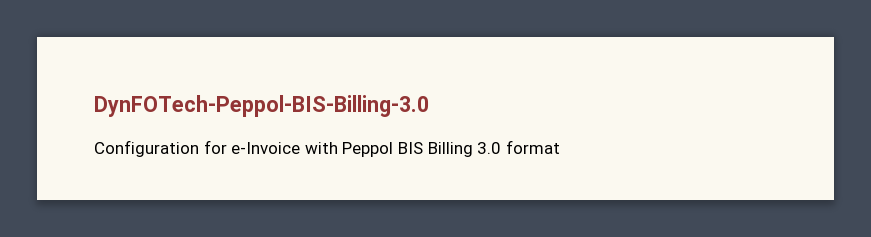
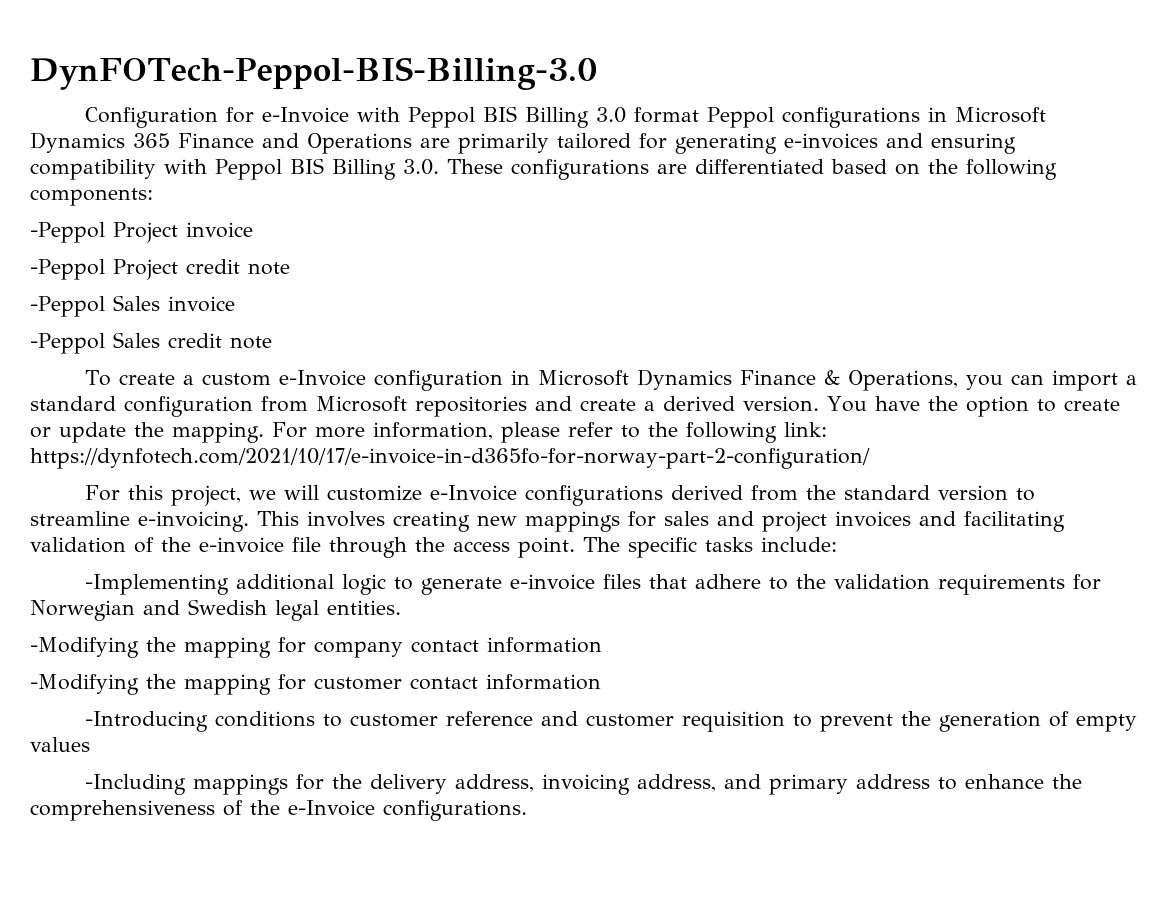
(560, 147) none -> [707,107,1047,128] [30,132,1016,154] [30,158,1057,180] [30,188,153,206] [30,222,253,243] [30,259,290,280] [30,295,235,317] [30,332,272,354] [85,369,1138,391] [30,396,1120,417] [30,422,827,443] [30,448,870,469] [85,485,1036,506] [30,511,1065,532] [30,537,837,558] [85,574,1102,595] [30,599,401,621] [30,637,602,658] [30,674,601,695] [85,711,1138,732] [30,737,90,752] [85,774,1083,795] [30,800,527,821] Peppol configurations in Microsoft Dynamics 365 Finance and Operations are primarily tailored for generating e-invoices and ensuring compatibility with Peppol BIS Billing 3.0. These configurations are differentiated based on the following components: // -Peppol Project invoice // -Peppol Project credit note // -Peppol Sales invoice // -Peppol Sales credit note // To create a custom e-Invoice configuration in Microsoft Dynamics Finance & Operations, you can import a standard configuration from Microsoft repositories and create a derived version. You have the option to create or update the mapping. For more information, please refer to the following link: https://dynfotech.com/2021/10/17/e-invoice-in-d365fo-for-norway-part-2-configuration/ // For this project, we will customize e-Invoice configurations derived from the standard version to streamline e-invoicing. This involves creating new mappings for sales and project invoices and facilitating validation of the e-invoice file through the access point. The specific tasks include: // -Implementing additional logic to generate e-invoice files that adhere to the validation requirements for Norwegian and Swedish legal entities. // -Modifying the mapping for company contact information // -Modifying the mapping for customer contact information // -Introducing conditions to customer reference and customer requisition to prevent the generation of empty values // -Including mappings for the delivery address, invoicing address, and primary address to enhance the comprehensiveness of the e-Invoice configurations.

